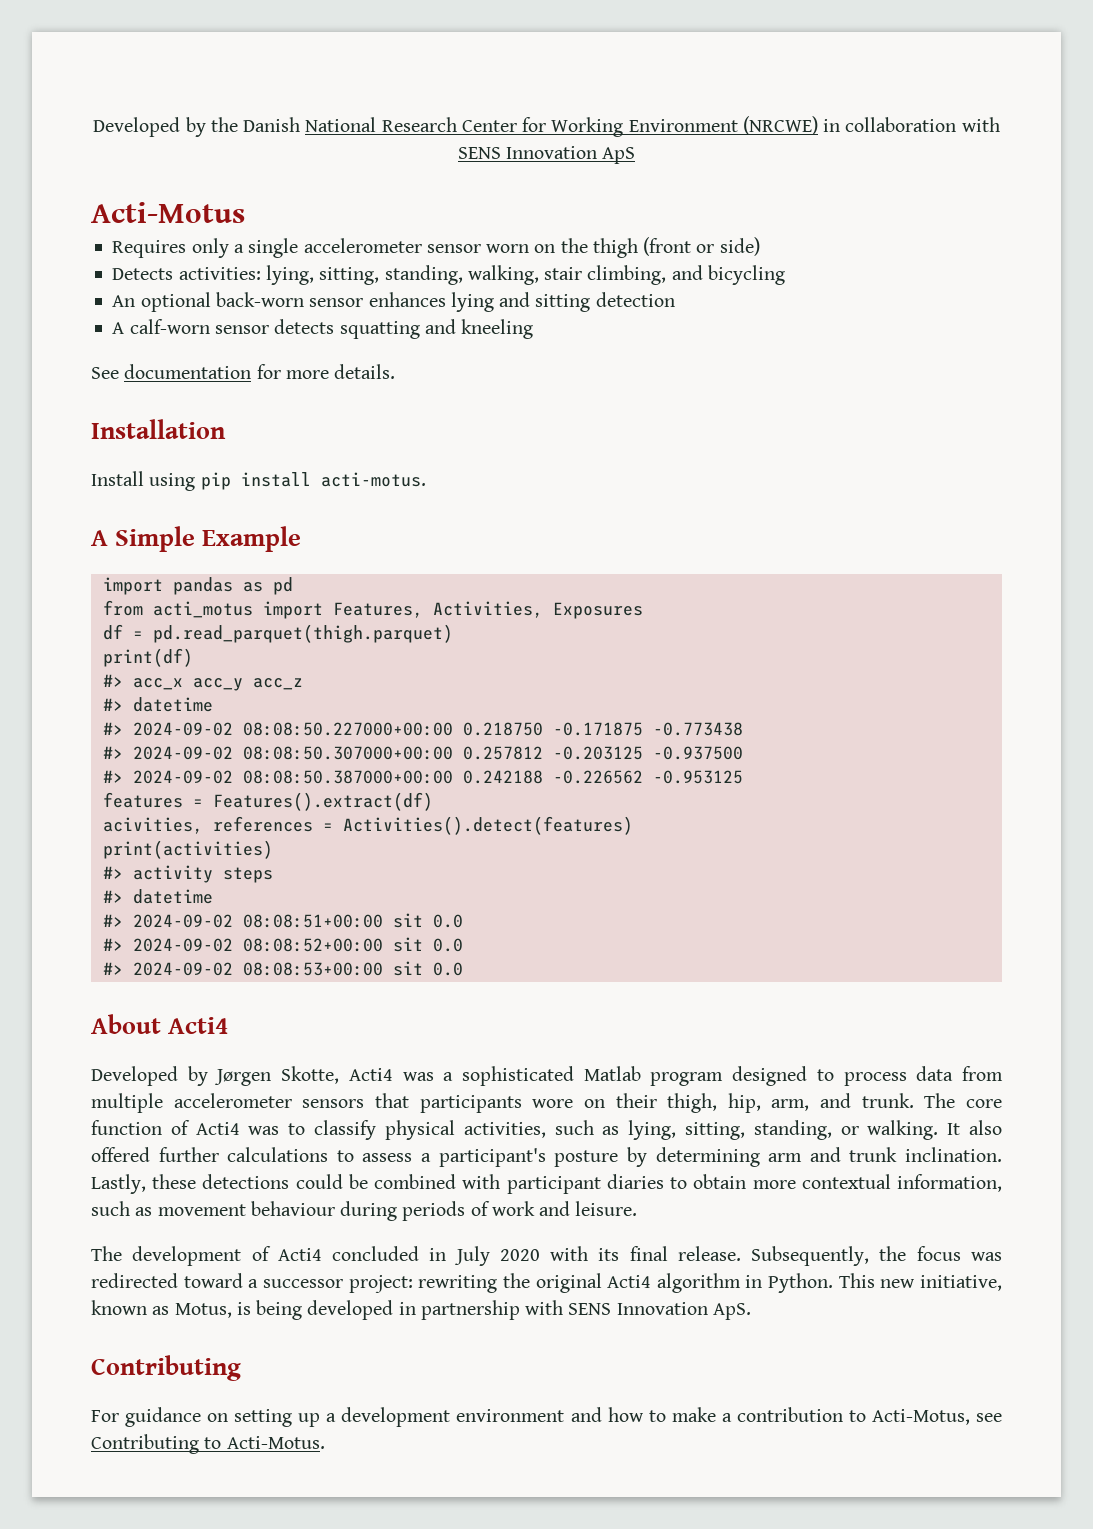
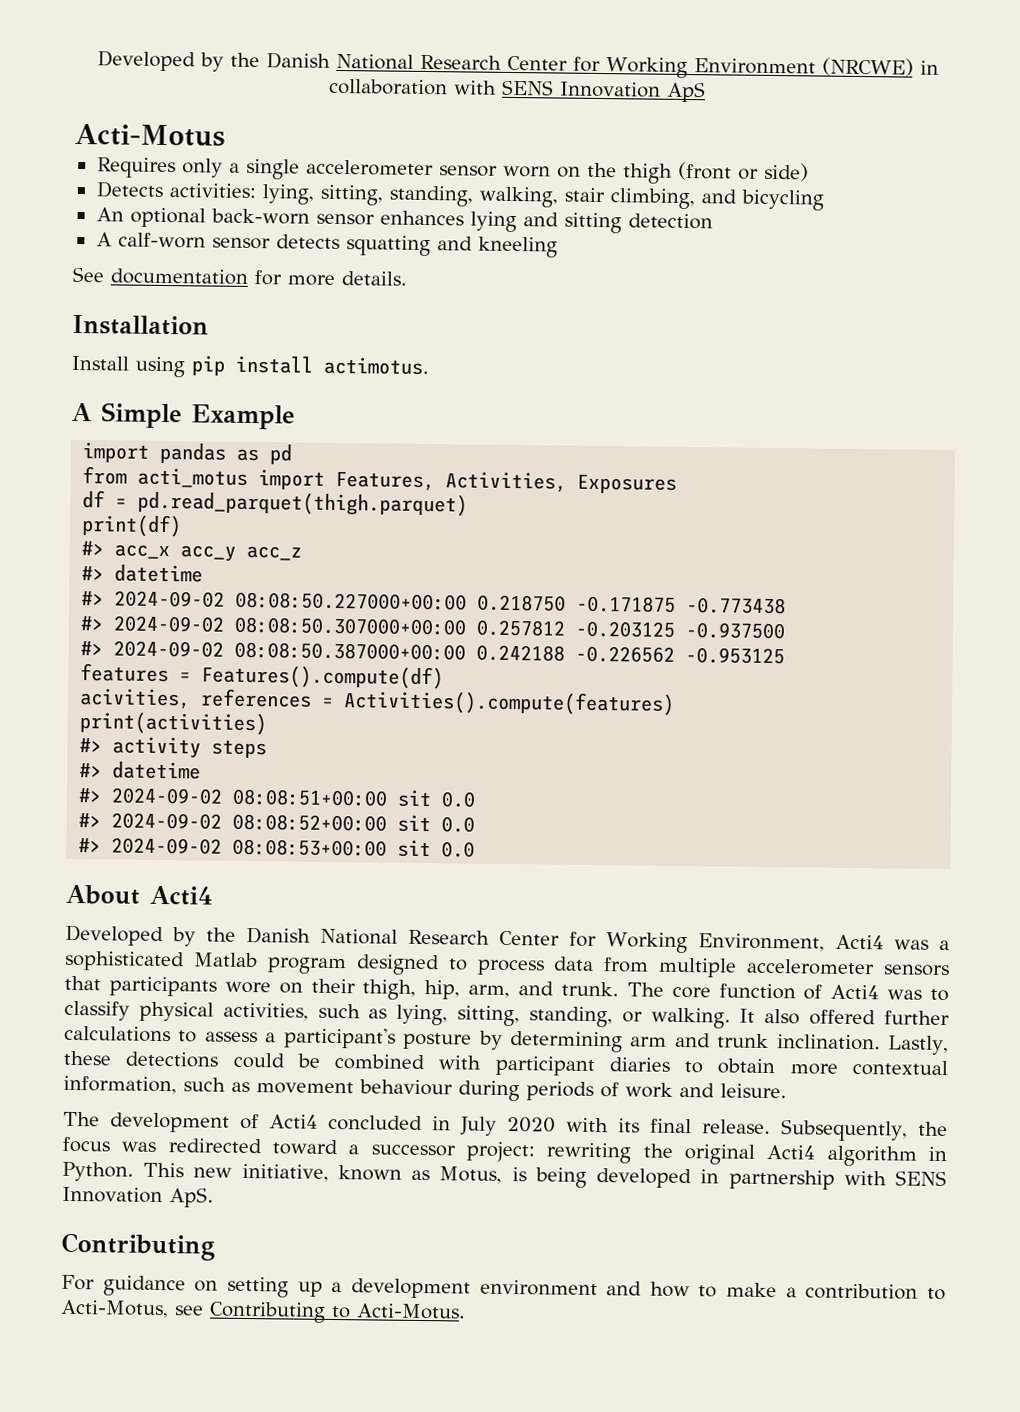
[320,472,426,487] acti-motus. -> [323,356,430,376] actimotus.
[212,792,433,811] Features().extract(df) -> [201,664,445,690] Features().compute(df)
[342,816,633,835] Activities().detect(features) -> [343,690,676,716] Activities().compute(features)
[214,1066,340,1086] Jørgen Skotte, -> [206,926,825,954] the Danish National Research Center for Working Environment,

